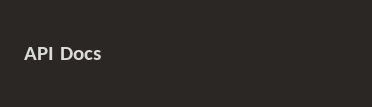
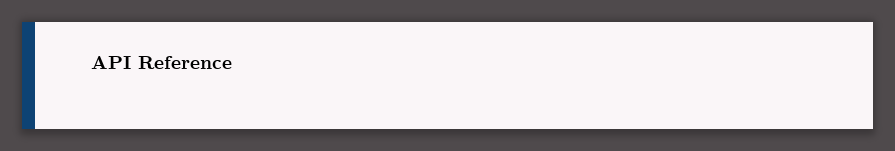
[59,47,101,60] Docs -> [138,56,232,69] Reference

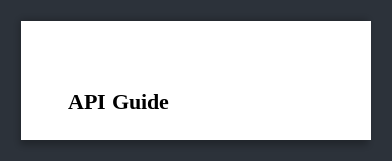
[138,56,232,69] Reference -> [112,94,169,109] Guide

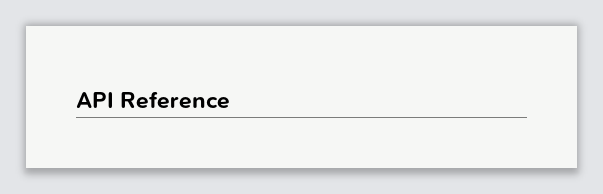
[112,94,169,109] Guide -> [120,91,231,109] Reference

